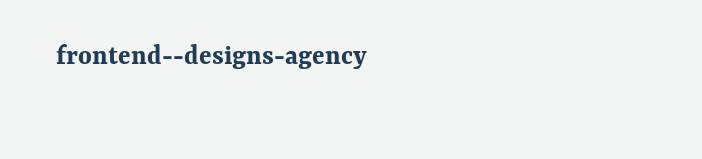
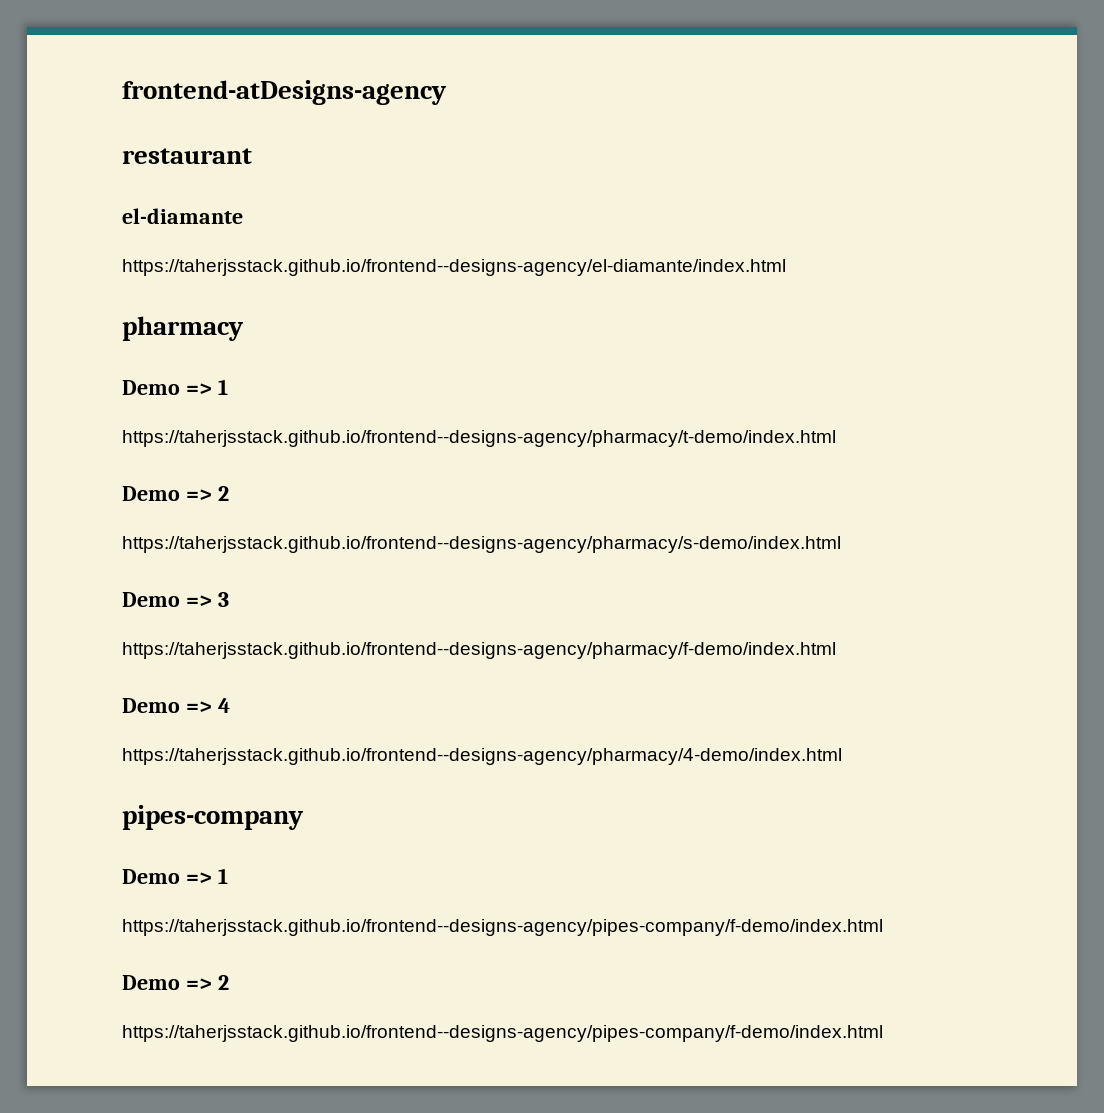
[56,44,367,69] frontend--designs-agency -> [122,80,447,105] [122,148,252,164] [122,208,243,224] [122,259,786,276] [122,316,244,341] [122,379,228,395] [122,430,836,447] [122,486,229,501] [122,536,841,553] [122,592,229,607] [122,642,836,659] [122,698,230,713] [122,748,842,765] [122,805,304,830] [122,868,228,884] [122,919,883,936] [122,975,229,990] [122,1025,883,1042] frontend-atDesigns-agency // restaurant // el-diamante // https://taherjsstack.github.io/frontend--designs-agency/el-diamante/index.html // pharmacy // Demo => 1 // https://taherjsstack.github.io/frontend--designs-agency/pharmacy/t-demo/index.html // Demo => 2 // https://taherjsstack.github.io/frontend--designs-agency/pharmacy/s-demo/index.html // Demo => 3 // https://taherjsstack.github.io/frontend--designs-agency/pharmacy/f-demo/index.html // Demo => 4 // https://taherjsstack.github.io/frontend--designs-agency/pharmacy/4-demo/index.html // pipes-company // Demo => 1 // https://taherjsstack.github.io/frontend--designs-agency/pipes-company/f-demo/index.html // Demo => 2 // https://taherjsstack.github.io/frontend--designs-agency/pipes-company/f-demo/index.html

